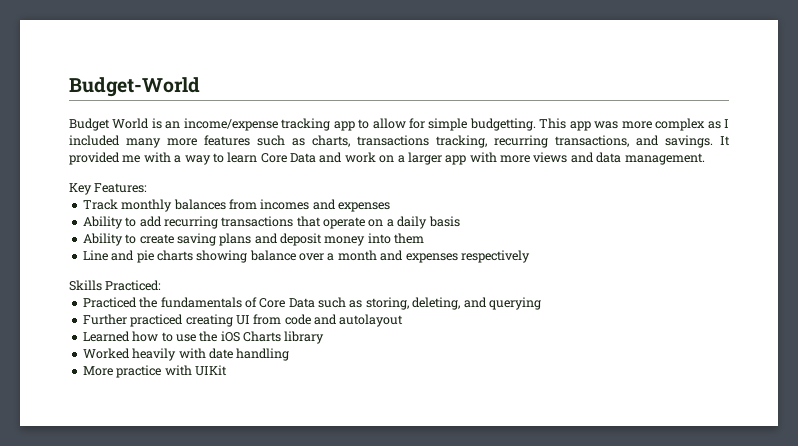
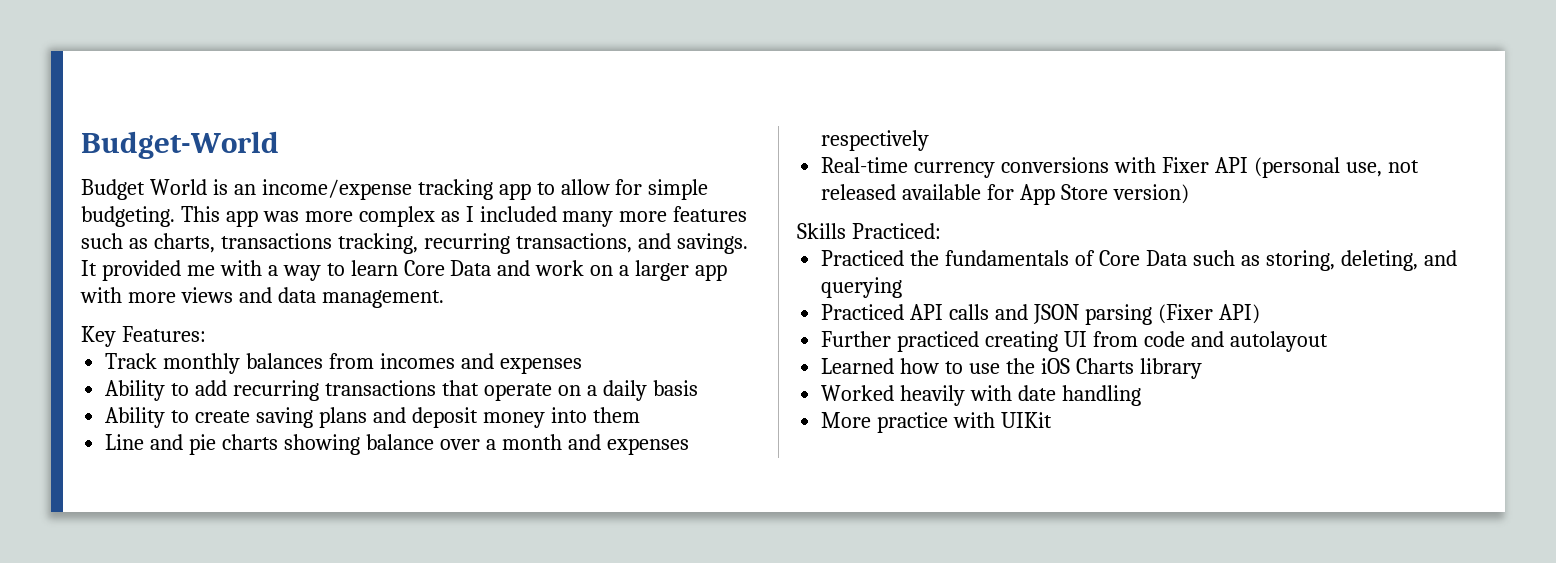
[469,118,536,131] budgetting. -> [81,206,175,227] budgeting.
(530, 256) none -> [821,157,1419,178] [821,184,1189,205] // Real-time currency conversions with Fixer API (personal use, not released available for App Store version)
(541, 303) none -> [821,304,1260,325] // Practiced API calls and JSON parsing (Fixer API)

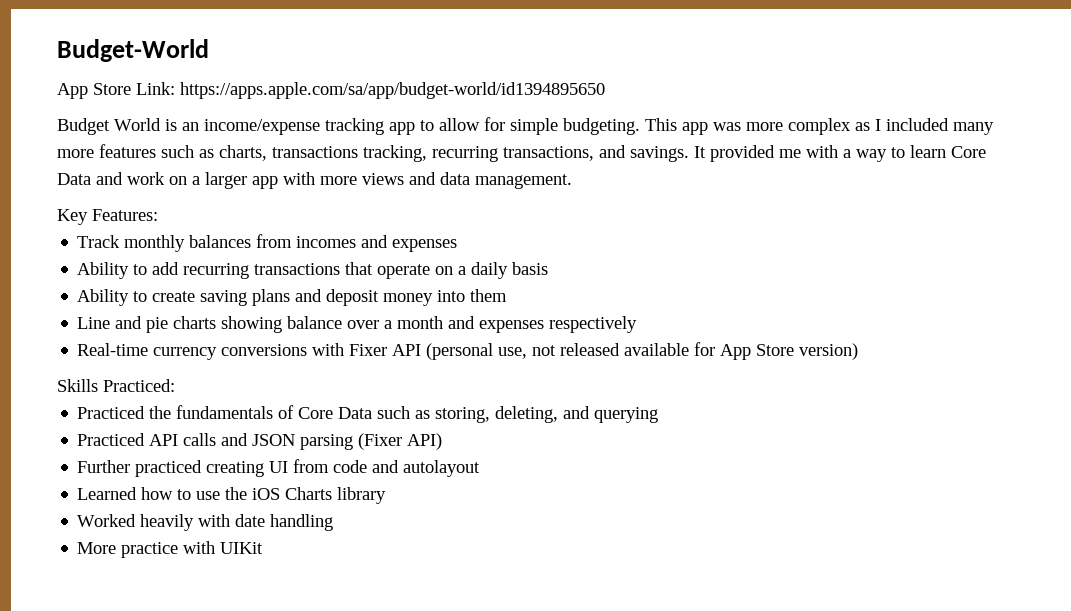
(279, 145) none -> [57,82,605,99] // App Store Link: https://apps.apple.com/sa/app/budget-world/id1394895650

